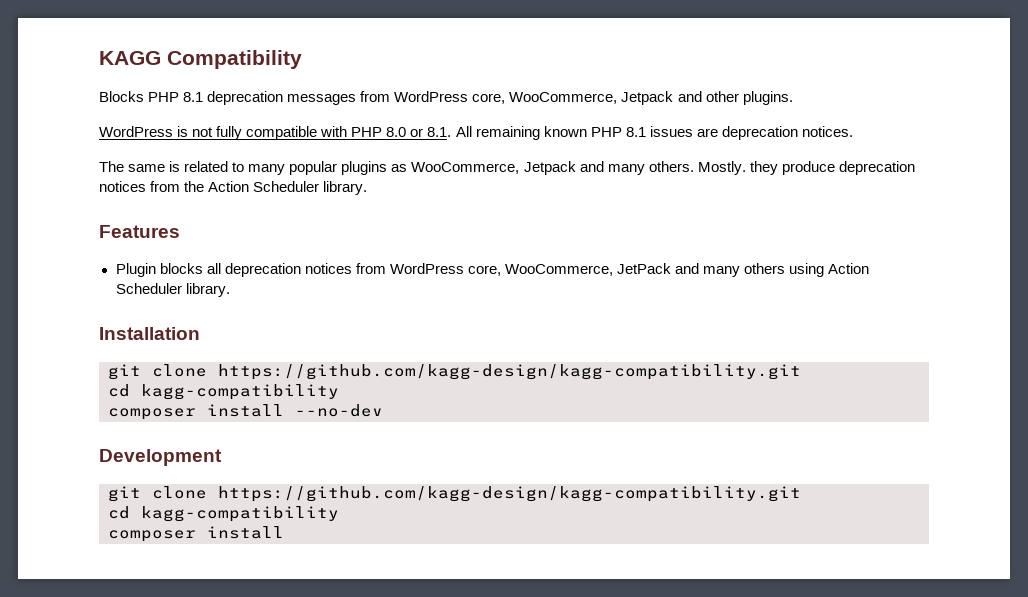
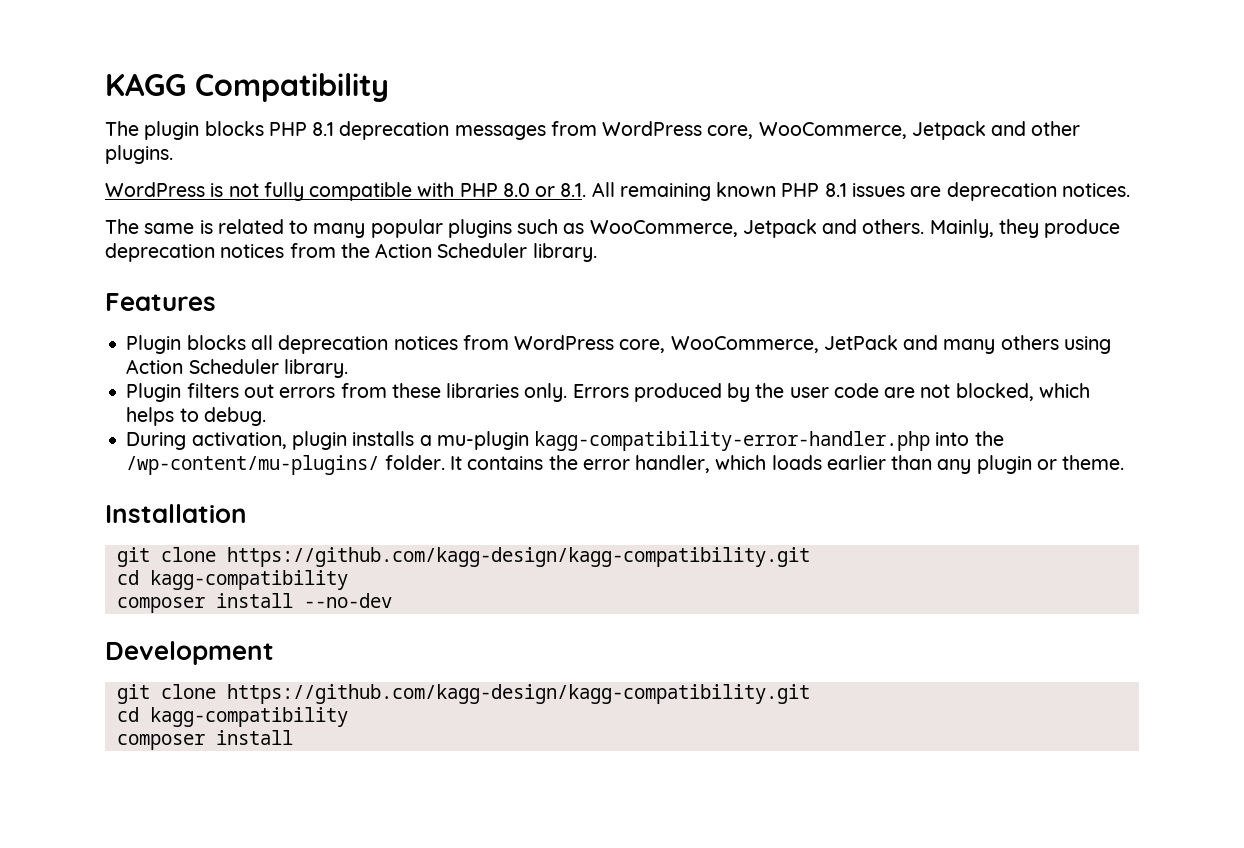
[99,91,144,102] Blocks -> [105,121,264,140] The plugin blocks
(388, 168) none -> [517,219,559,234] such
[607,161,746,175] many others. Mostly. -> [862,219,994,238] others. Mainly,
(230, 290) none -> [126,383,1090,402] [126,407,266,426] [126,431,1004,451] [126,455,1125,475] // Plugin filters out errors from these libraries only. Errors produced by the user code are not blocked, which helps to debug. // During activation, plugin installs a mu-plugin kagg-compatibility-error-handler.php into the /wp-content/mu-plugins/ folder. It contains the error handler, which loads earlier than any plugin or theme.

